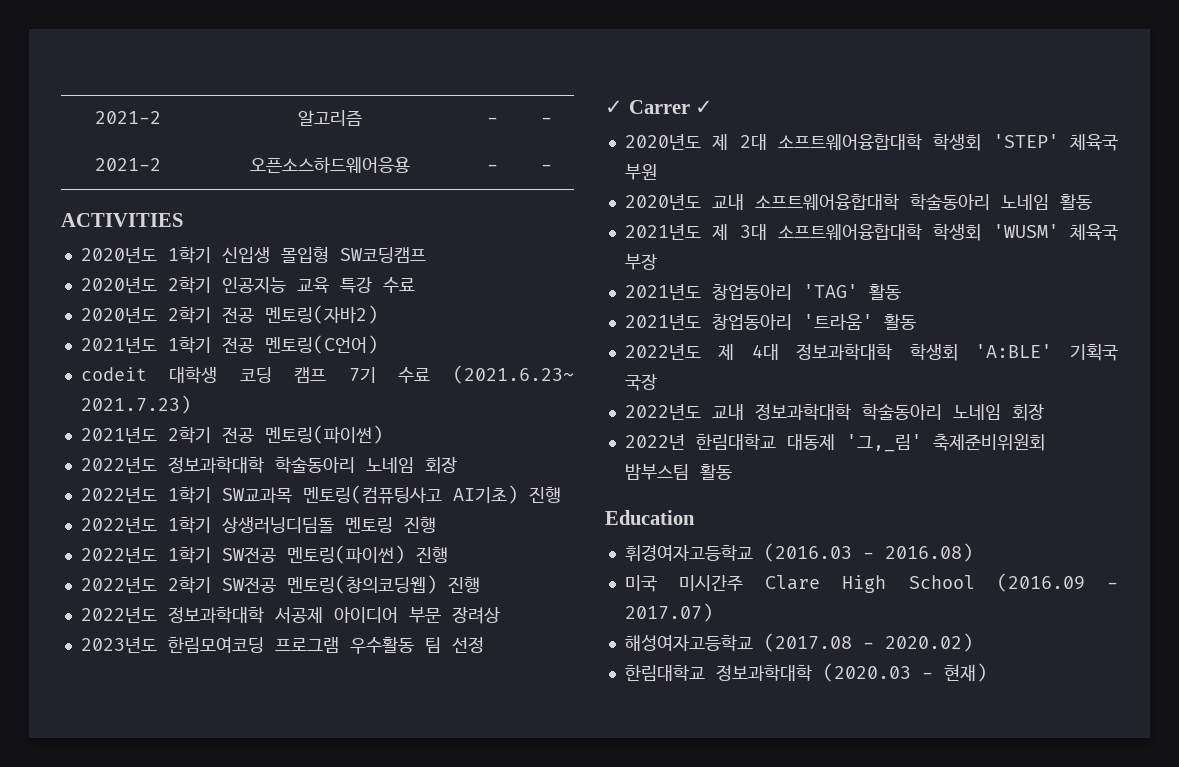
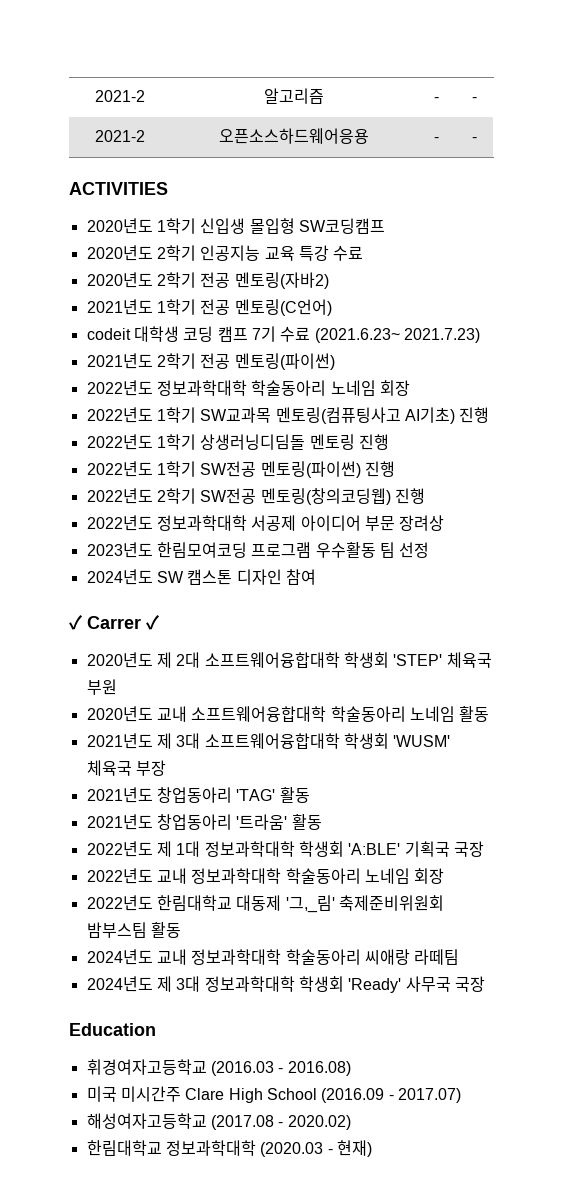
(484, 645) none -> [86,569,316,585] // 2024년도 SW 캠스톤 디자인 참여
[751,344,779,360] 4대 -> [176,841,201,857] 1대
[624,434,685,450] 2022년 -> [86,895,153,911] 2022년도
(732, 472) none -> [86,949,460,965] [86,976,485,993] // 2024년도 교내 정보과학대학 학술동아리 씨애랑 라떼팀 // 2024년도 제 3대 정보과학대학 학생회 'Ready' 사무국 국장

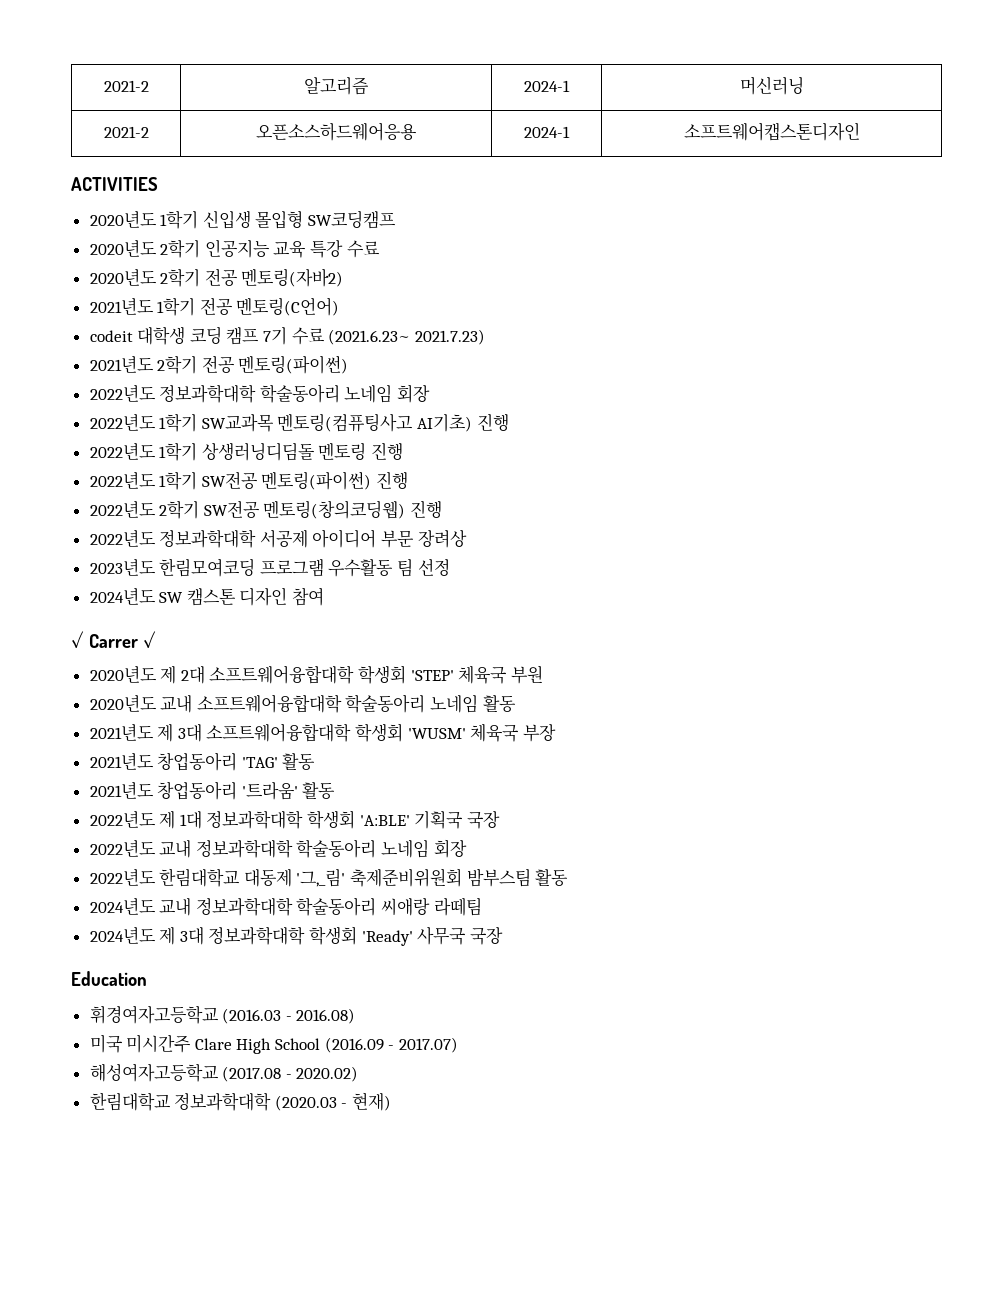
[434,97,439,102] [472,97,477,102] - | - -> [524,80,570,92] [739,76,804,95] 2024-1 | 머신러닝
[434,137,439,142] [472,137,477,142] - | - -> [524,126,570,138] [683,122,860,141] 2024-1 | 소프트웨어캡스톤디자인

